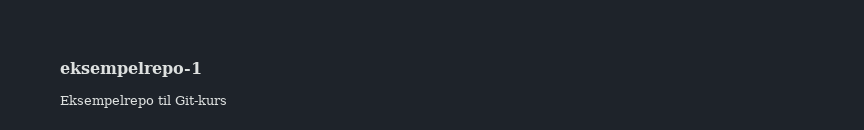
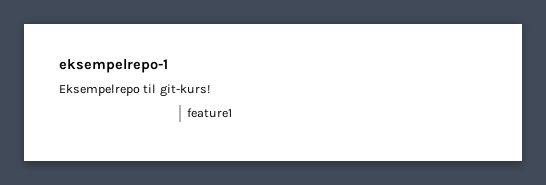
[175,95,227,105] Git-kurs -> [159,84,210,97] [187,108,233,118] git-kurs! // feature1

